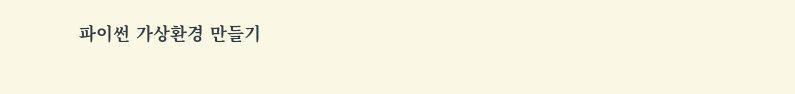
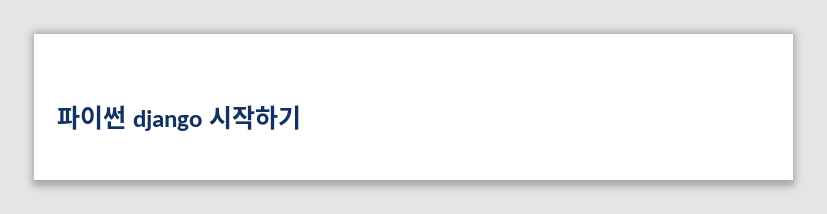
[136,24,261,43] 가상환경 만들기 -> [132,105,301,131] django 시작하기

